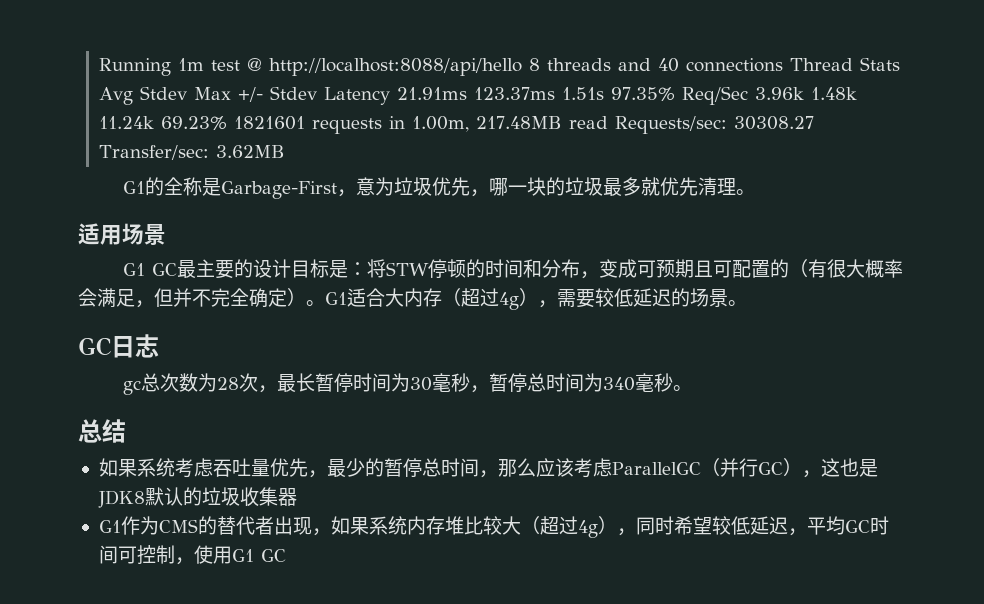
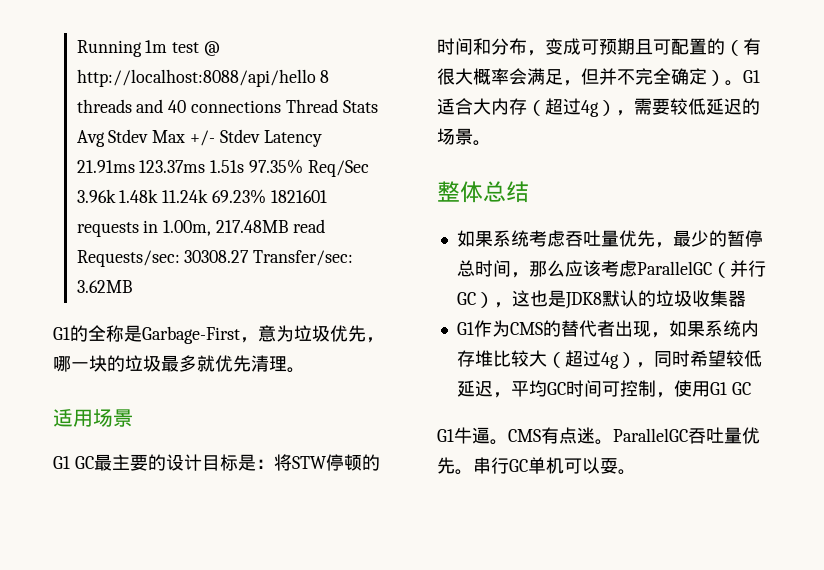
[78,334,159,358] [122,373,692,395] GC日志 // gc总次数为28次，最长暂停时间为30毫秒，暂停总时间为340毫秒。 // -> [437,181,483,203] 整体
(286, 555) none -> [437,427,760,445] [437,457,636,475] // G1牛逼。CMS有点迷。ParallelGC吞吐量优先。串行GC单机可以耍。

